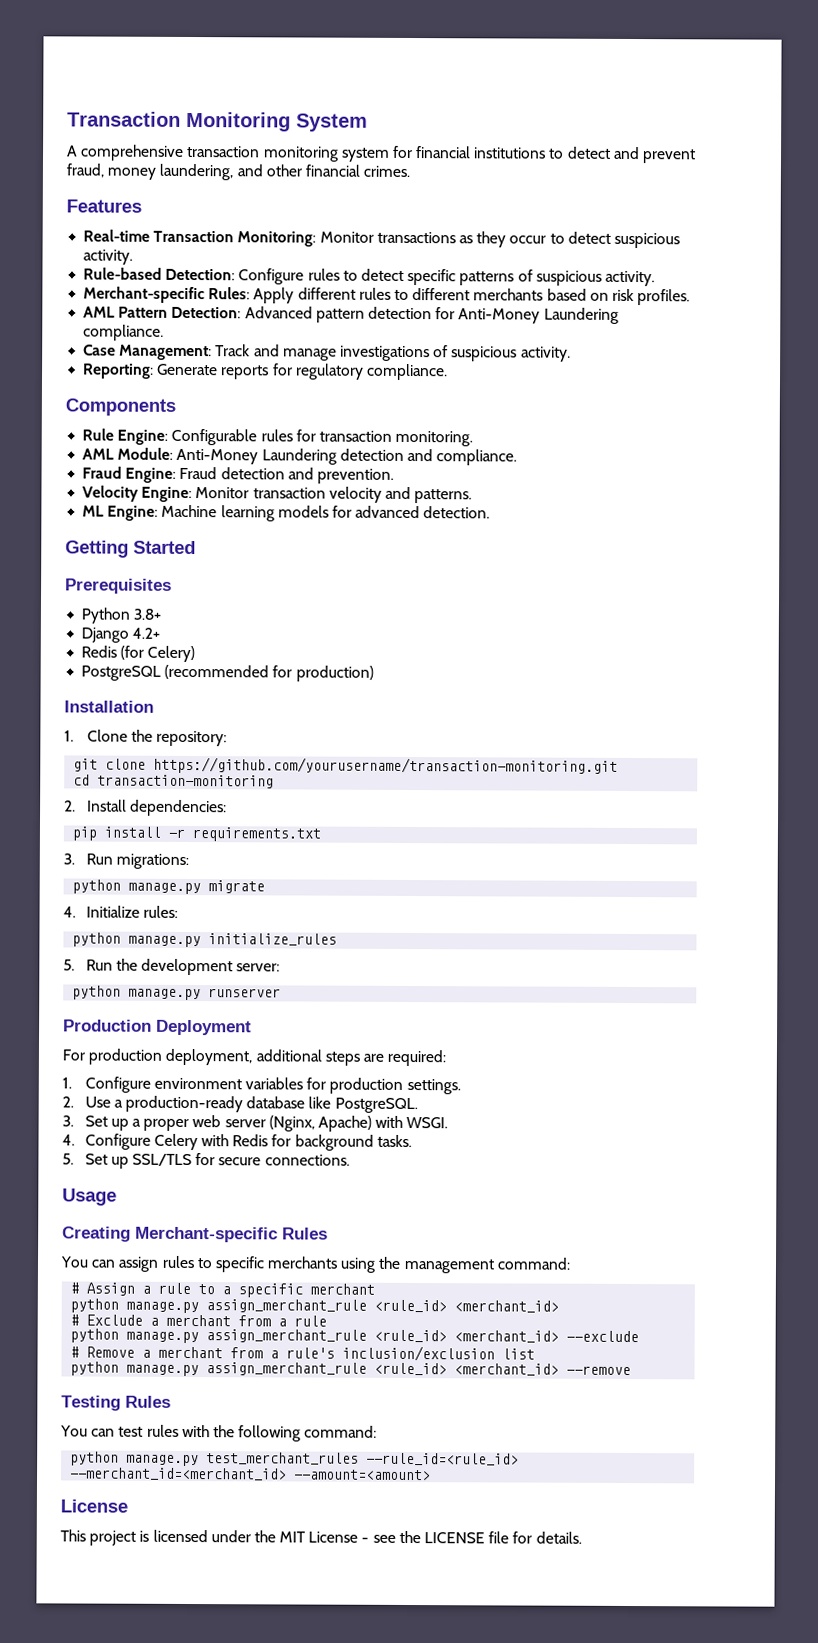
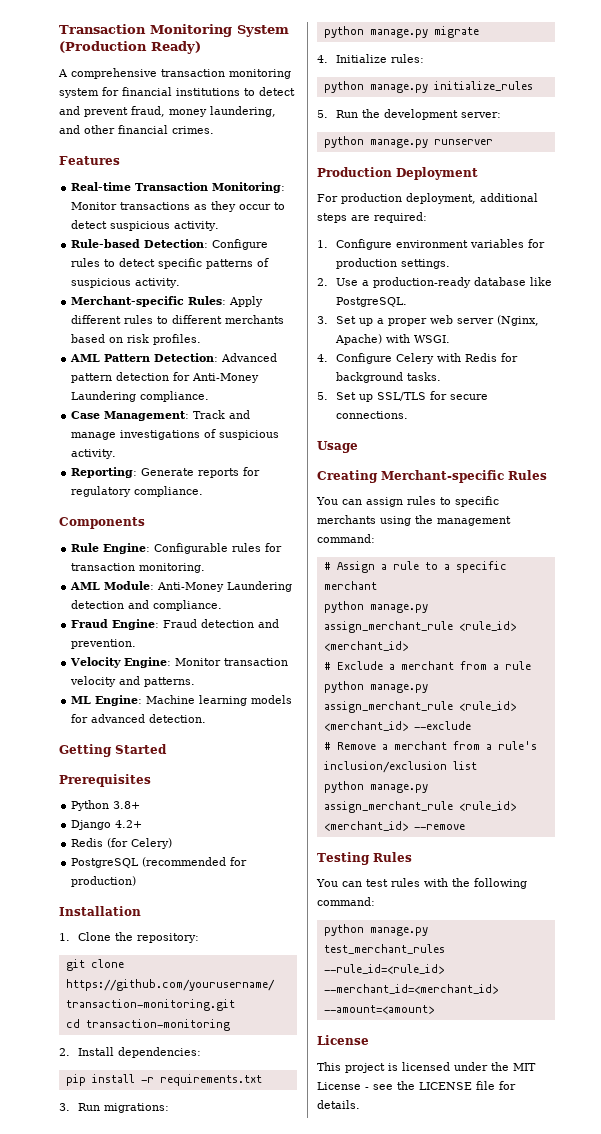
(368, 122) none -> [59,41,201,54] (Production Ready)

